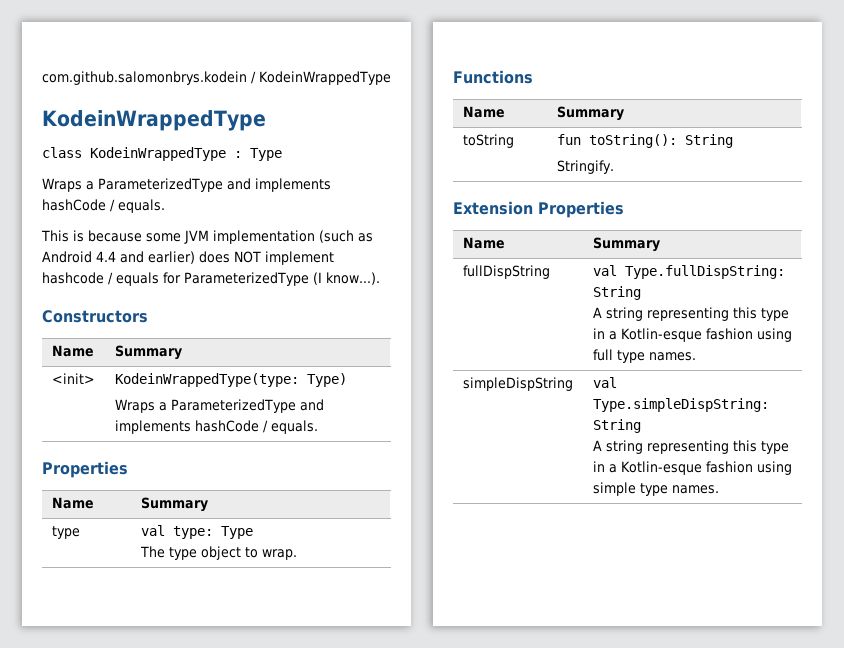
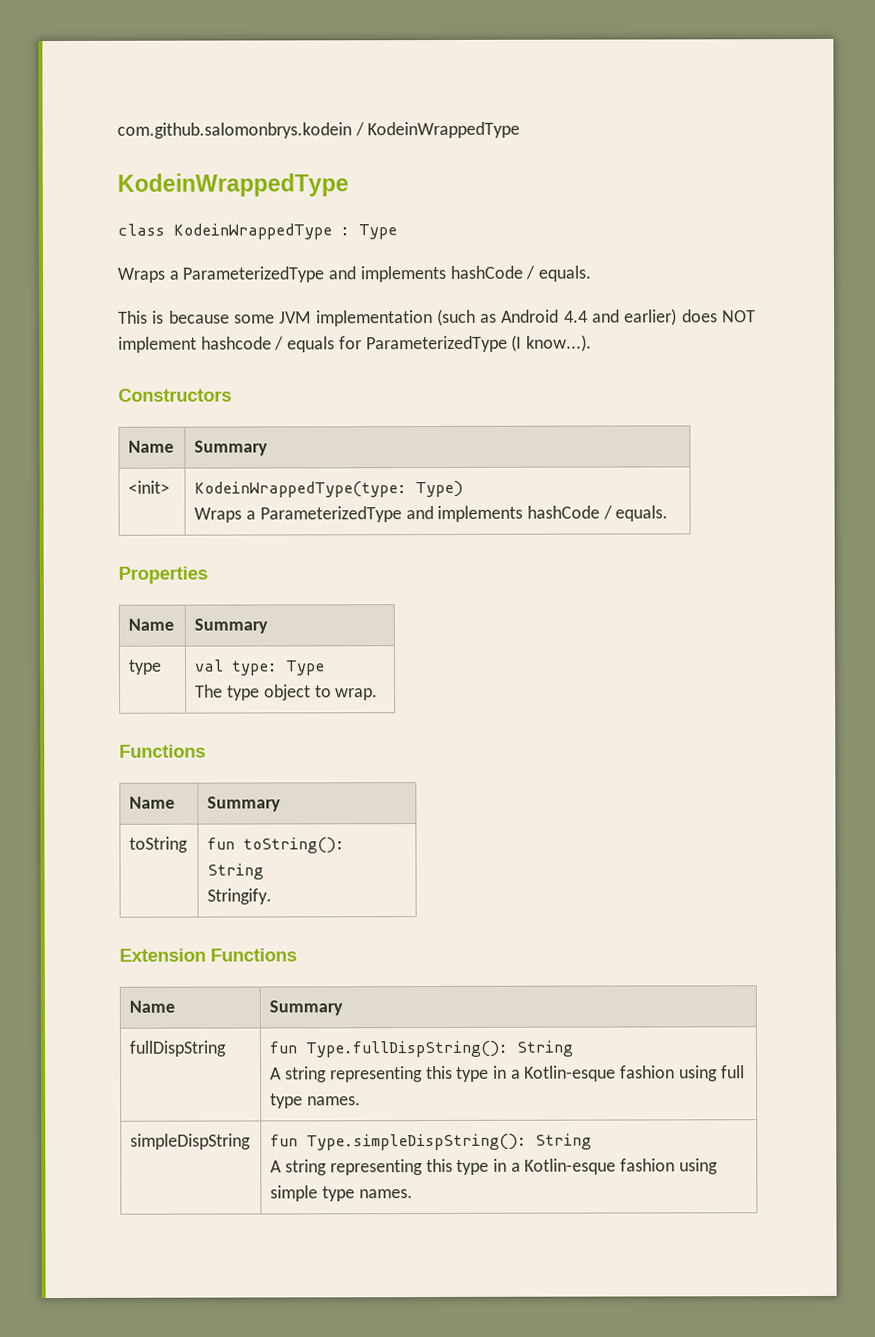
[538,201,624,218] Properties -> [210,948,297,962] Functions
[592,265,785,279] val Type.fullDispString: -> [269,1040,510,1058] fun Type.fullDispString():
[592,377,617,388] [592,398,769,412] val Type.simpleDispString: -> [270,1133,528,1151] fun Type.simpleDispString():

